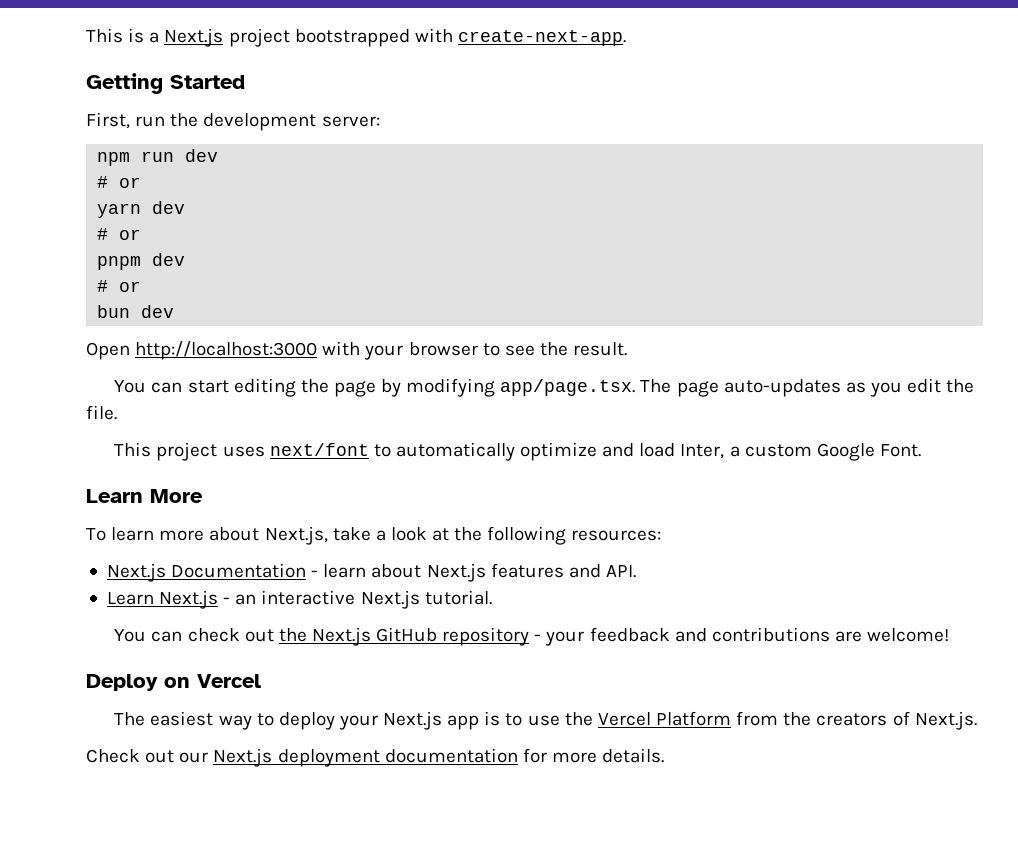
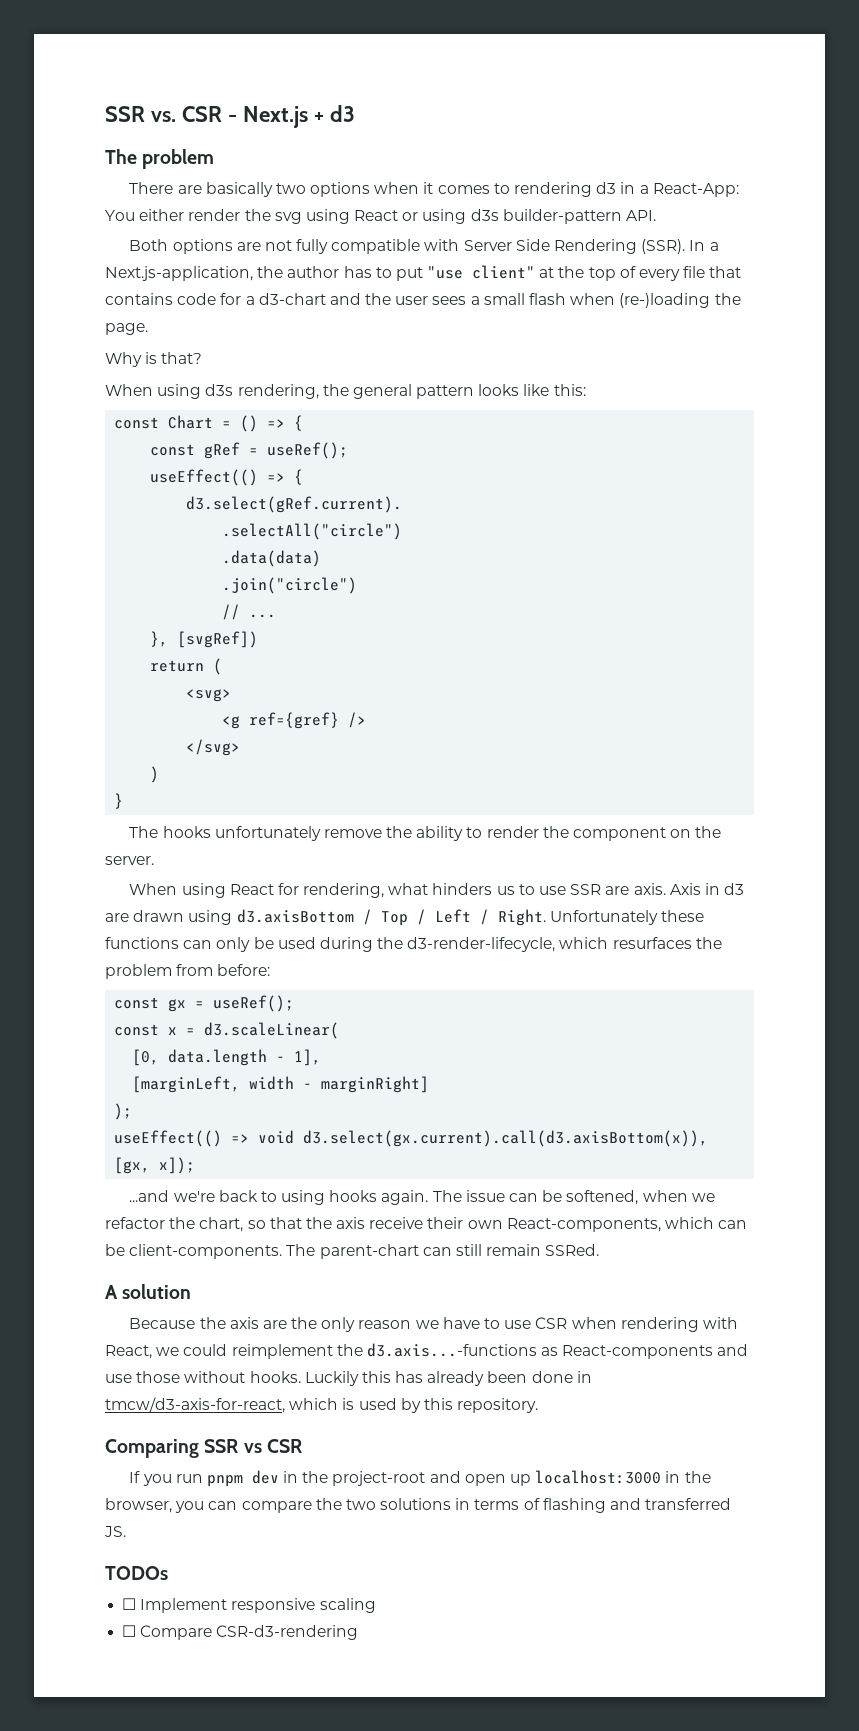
[86,28,626,47] [86,73,245,94] [86,112,380,131] [97,149,219,166] [97,176,142,188] [97,201,186,218] [97,228,142,240] [97,253,186,270] [97,280,142,292] [97,305,175,318] [86,341,628,360] [114,378,975,397] [86,405,117,420] [114,442,921,461] [86,489,203,503] [86,526,662,545] [106,563,636,582] [106,590,492,609] [114,627,950,646] [86,674,261,691] [114,711,977,730] [86,748,665,767] This is a Next.js project bootstrapped with create-next-app. // Getting Started // First, run the development server: // npm run dev // # or // yarn dev // # or // pnpm dev // # or // bun dev // Open http://localhost:3000 with your browser to see the result. // You can start editing the page by modifying app/page.tsx. The page auto-updates as you edit the file. // This project uses next/font to automatically optimize and load Inter, a custom Google Font. // Learn More // To learn more about Next.js, take a look at the following resources: // Next.js Documentation - learn about Next.js features and API. // Learn Next.js - an interactive Next.js tutorial. // You can check out the Next.js GitHub repository - your feedback and contributions are welcome! // Deploy on Vercel // The easiest way to deploy your Next.js app is to use the Vercel Platform from the creators of Next.js. // Check out our Next.js deployment documentation for more details. -> [105,105,355,128] [105,149,215,169] [129,182,739,197] [105,209,657,224] [129,239,719,254] [105,265,742,281] [105,293,741,308] [105,323,148,335] [105,352,203,367] [105,384,586,399] [114,415,304,432] [150,442,349,459] [150,469,304,486] [186,496,403,513] [222,523,403,540] [222,550,322,567] [222,577,358,594] [222,604,277,620] [150,631,259,648] [150,658,223,675] [186,689,232,702] [222,712,367,729] [186,739,241,756] [150,766,160,783] [114,793,124,809] [129,826,722,841] [105,856,154,865] [129,883,745,898] [105,909,704,926] [105,937,722,952] [105,964,271,979] [114,995,295,1012] [114,1022,340,1039] [132,1049,322,1066] [132,1076,430,1093] [114,1103,133,1120] [114,1130,709,1147] [114,1157,196,1174] [129,1190,715,1205] [105,1217,748,1232] [105,1244,600,1259] [105,1284,192,1299] [129,1317,738,1332] [105,1343,749,1359] [105,1371,592,1386] [105,1397,539,1413] [105,1439,302,1458] [129,1470,711,1487] [105,1498,732,1513] [104,1526,126,1537] [105,1566,168,1580] [122,1598,376,1613] [122,1625,359,1640] SSR vs. CSR - Next.js + d3 // The problem // There are basically two options when it comes to rendering d3 in a React-App: You either render the svg using React or using d3s builder-pattern API. // Both options are not fully compatible with Server Side Rendering (SSR). In a Next.js-application, the author has to put "use client" at the top of every file that contains code for a d3-chart and the user sees a small flash when (re-)loading the page. // Why is that? // When using d3s rendering, the general pattern looks like this: // const Chart = () => { // const gRef = useRef(); // useEffect(() => { // d3.select(gRef.current). // .selectAll("circle") // .data(data) // .join("circle") // // ... // }, [svgRef]) // return ( // <svg> // <g ref={gref} /> // </svg> // ) // } // The hooks unfortunately remove the ability to render the component on the server. // When using React for rendering, what hinders us to use SSR are axis. Axis in d3 are drawn using d3.axisBottom / Top / Left / Right. Unfortunately these functions can only be used during the d3-render-lifecycle, which resurfaces the problem from before: // const gx = useRef(); // const x = d3.scaleLinear( // [0, data.length - 1], // [marginLeft, width - marginRight] // ); // useEffect(() => void d3.select(gx.current).call(d3.axisBottom(x)), [gx, x]); // ...and we're back to using hooks again. The issue can be softened, when we refactor the chart, so that the axis receive their own React-components, which can be client-components. The parent-chart can still remain SSRed. // A solution // Because the axis are the only reason we have to use CSR when rendering with React, we could reimplement the d3.axis...-functions as React-components and use those without hooks. Luckily this has already been done in tmcw/d3-axis-for-react, which is used by this repository. // Comparing SSR vs CSR // If you run pnpm dev in the project-root and open up localhost:3000 in the browser, you can compare the two solutions in terms of flashing and transferred JS. // TODOs // ☐ Implement responsive scaling // ☐ Compare CSR-d3-rendering

